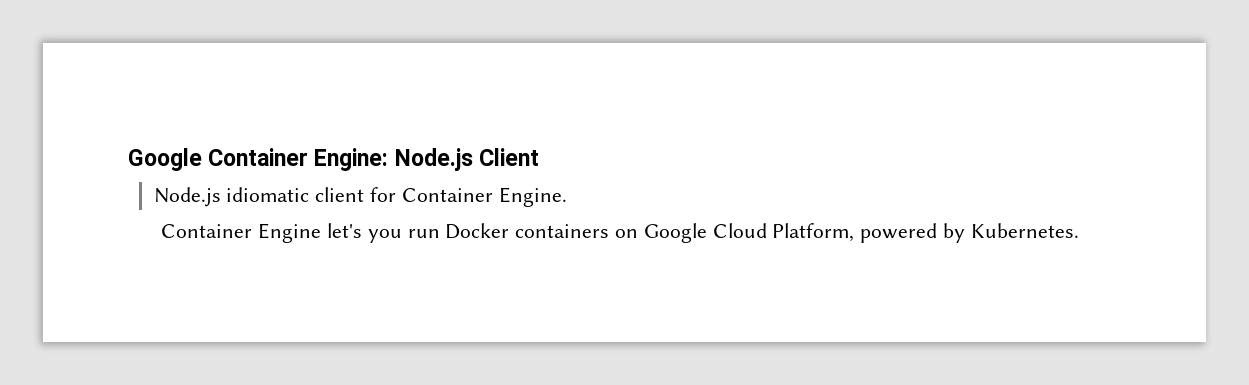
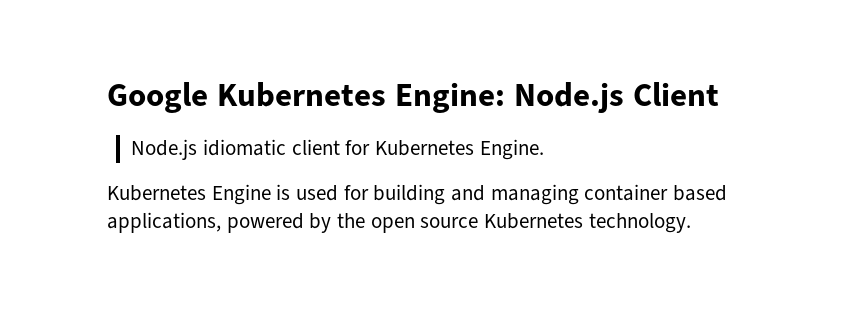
[128,148,309,171] Google Container -> [107,82,386,113] Google Kubernetes
[401,188,493,202] Container -> [374,140,474,156] Kubernetes
[161,223,1079,243] Container Engine let's you run Docker containers on Google Cloud Platform, powered by Kubernetes. -> [107,184,728,205] [107,212,691,233] Kubernetes Engine is used for building and managing container based applications, powered by the open source Kubernetes technology.

